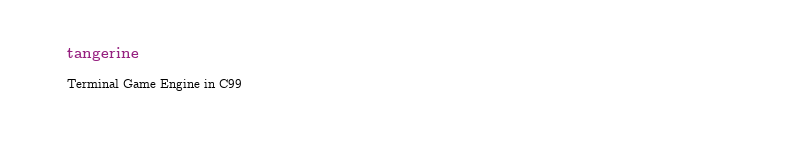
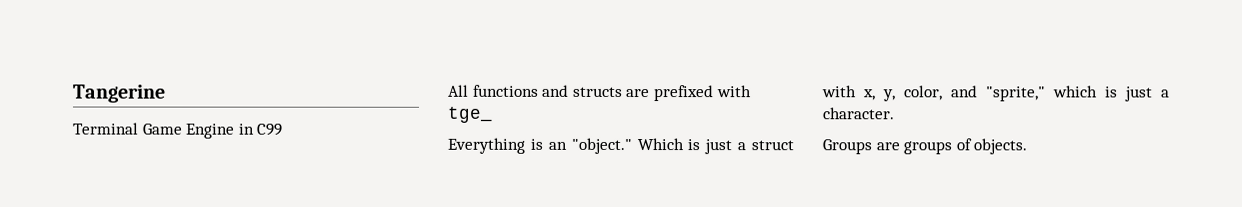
[67,47,139,61] tangerine -> [73,84,166,103] Tangerine
(242, 83) none -> [448,84,752,102] [447,106,492,123] [447,137,794,155] [822,85,1170,102] [822,107,894,120] [822,138,1028,155] // All functions and structs are prefixed with tge_ // Everything is an "object." Which is just a struct with x, y, color, and "sprite," which is just a character. // Groups are groups of objects.

